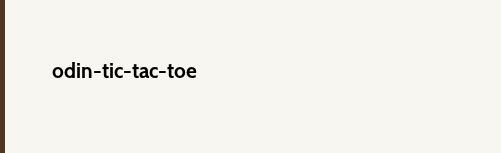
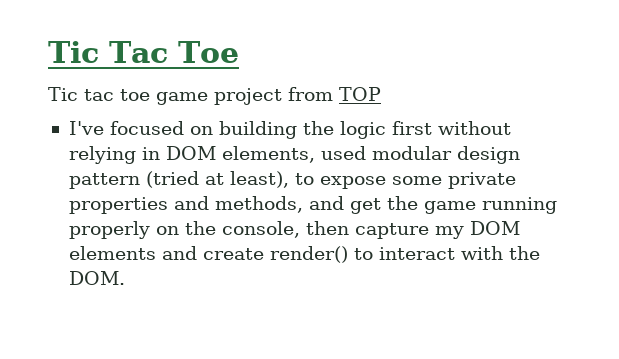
[52,62,197,78] odin-tic-tac-toe -> [48,41,239,63] [48,87,381,105] [68,121,511,139] [68,146,520,164] [68,171,516,189] [68,196,557,214] [68,221,520,239] [68,246,540,263] [68,271,125,285] Tic Tac Toe // Tic tac toe game project from TOP // I've focused on building the logic first without relying in DOM elements, used modular design pattern (tried at least), to expose some private properties and methods, and get the game running properly on the console, then capture my DOM elements and create render() to interact with the DOM.

